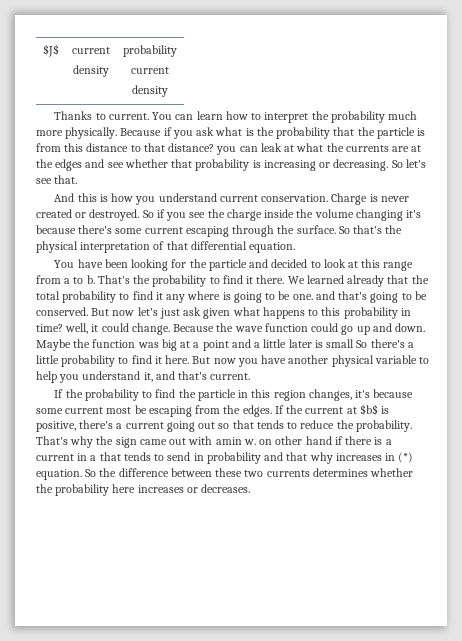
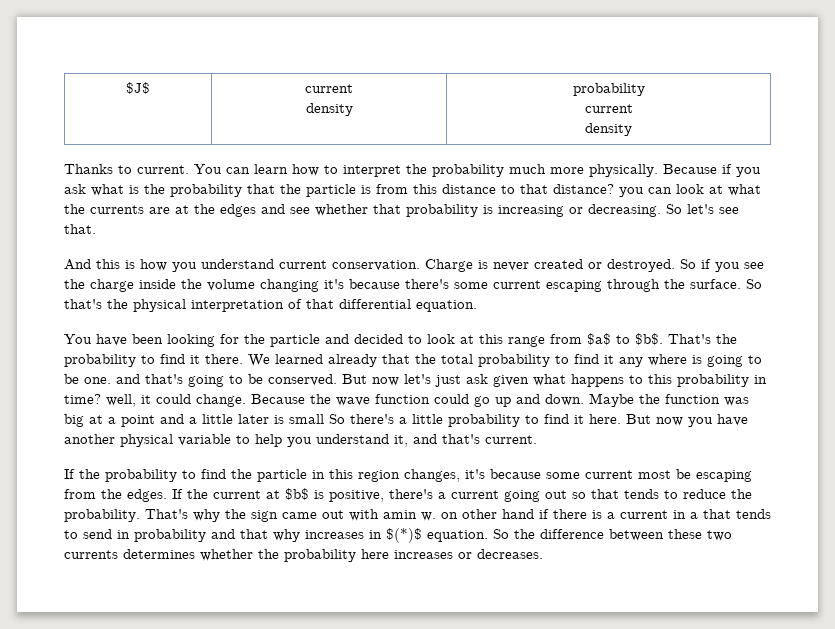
[260,143,282,152] leak -> [676,184,704,194] look
[64,275,95,284] a to b. -> [587,333,663,345] $a$ to $b$.
[398,452,414,463] (*) -> [386,528,422,543] $(*)$

